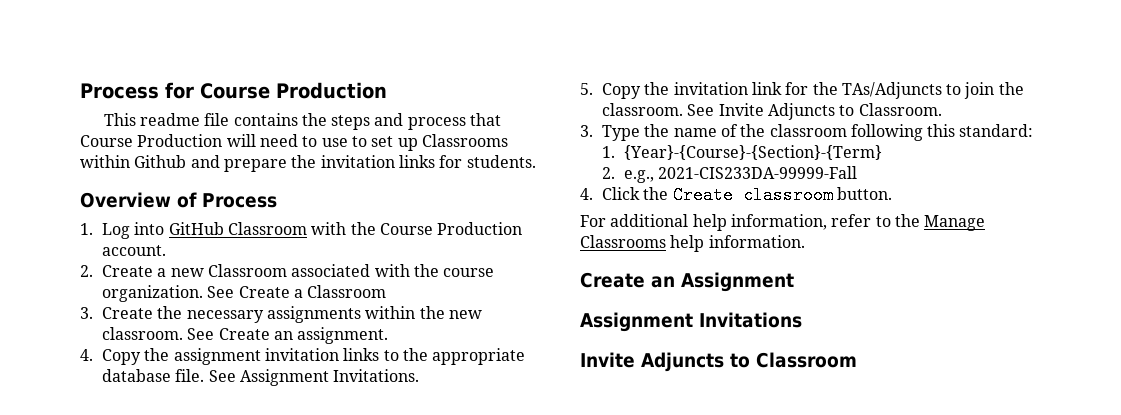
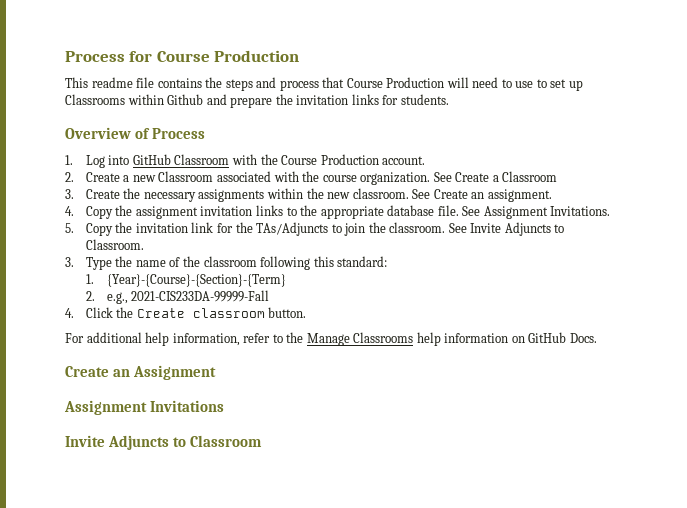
[708,235,805,248] information. -> [444,332,597,343] information on GitHub Docs.

